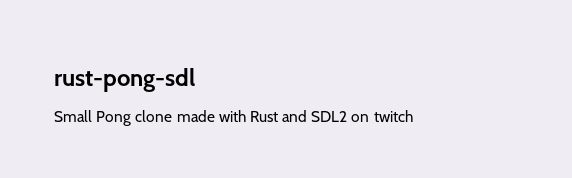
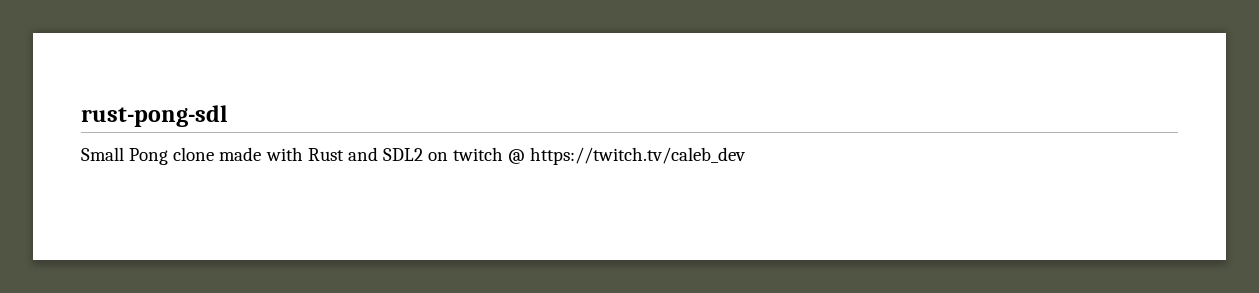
(413, 116) none -> [508,147,747,165] @ https://twitch.tv/caleb_dev

